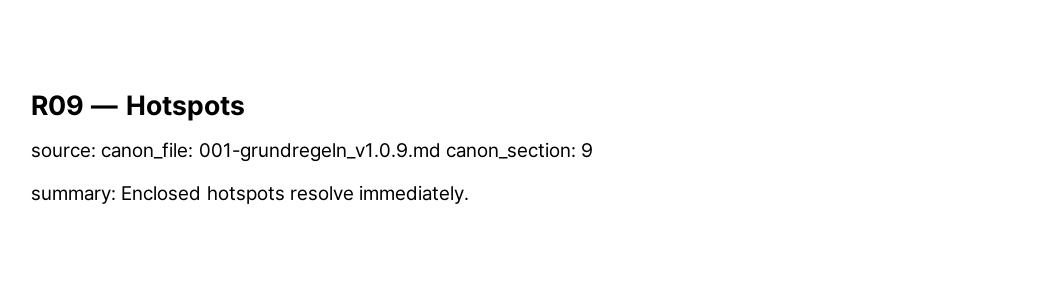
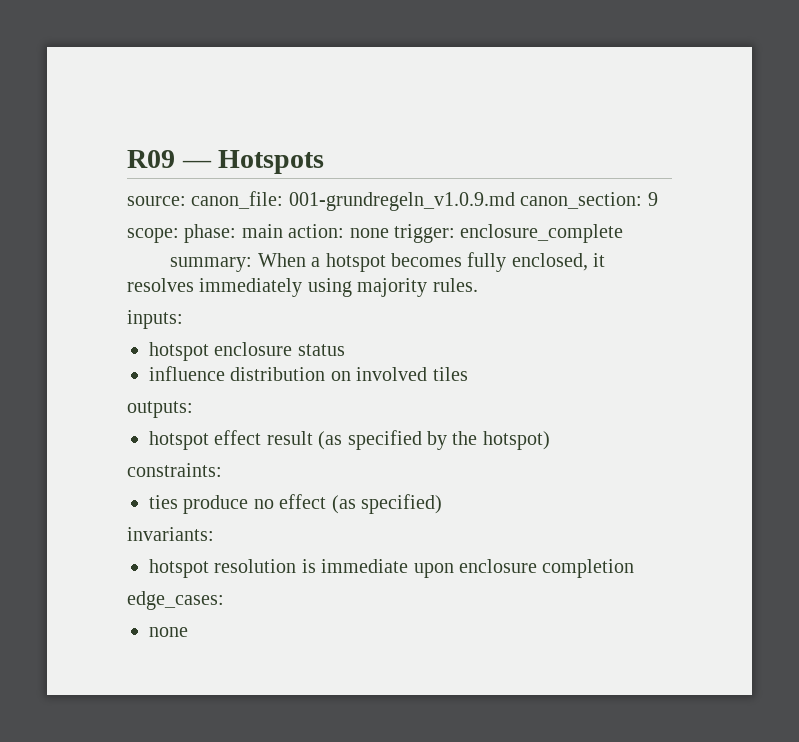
[31,185,470,204] summary: Enclosed hotspots resolve immediately. -> [127,224,624,243] [170,252,606,272] [127,278,478,297] [127,310,183,329] [149,342,345,361] [149,366,468,381] [127,401,193,418] [149,430,550,450] [127,463,222,477] [149,494,442,514] [127,527,214,541] [149,559,635,578] [127,591,224,610] [149,627,188,637] scope: phase: main action: none trigger: enclosure_complete // summary: When a hotspot becomes fully enclosed, it resolves immediately using majority rules. // inputs: // hotspot enclosure status // influence distribution on involved tiles // outputs: // hotspot effect result (as specified by the hotspot) // constraints: // ties produce no effect (as specified) // invariants: // hotspot resolution is immediate upon enclosure completion // edge_cases: // none

